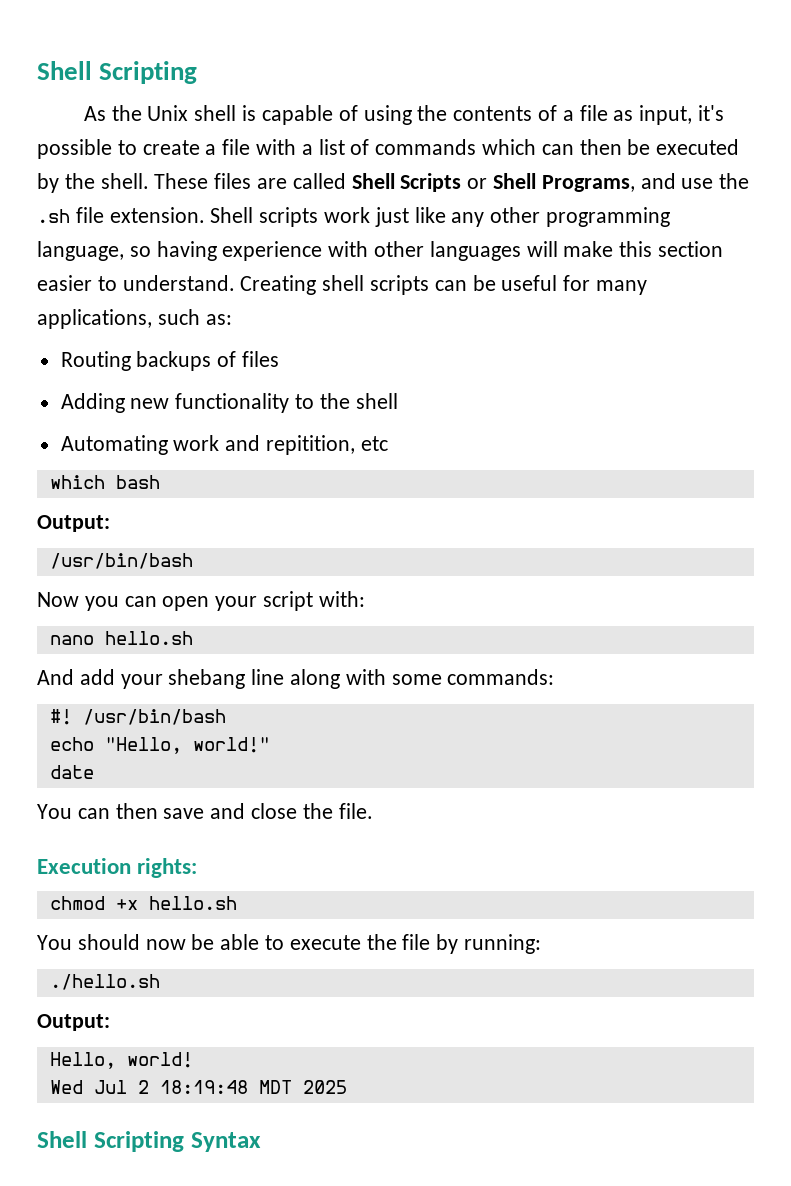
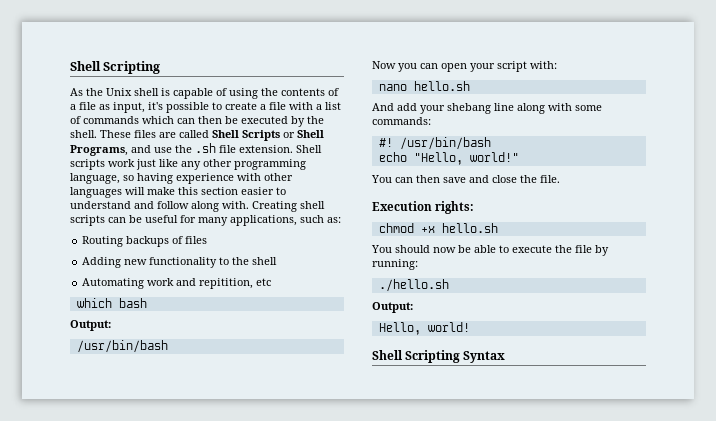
[122,275,235,291] understand. -> [70,201,249,212] understand and follow along with.
[49,765,94,779] // date -> (519, 157) none
[49,1080,347,1094] // Wed Jul 2 18:19:48 MDT 2025 -> (470, 327) none

